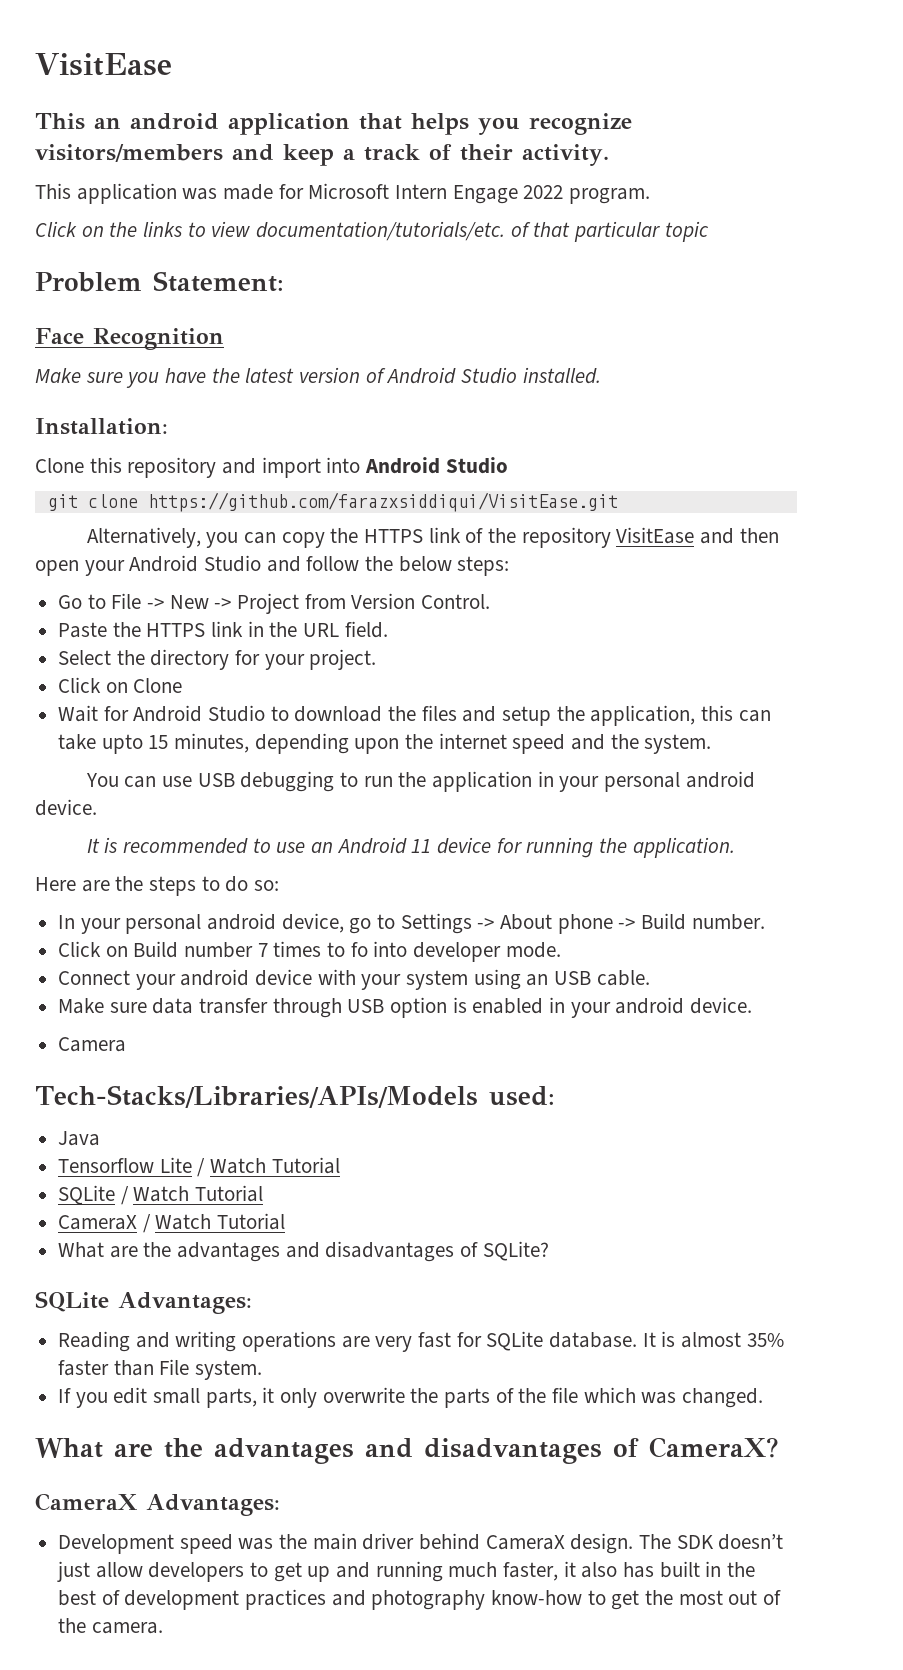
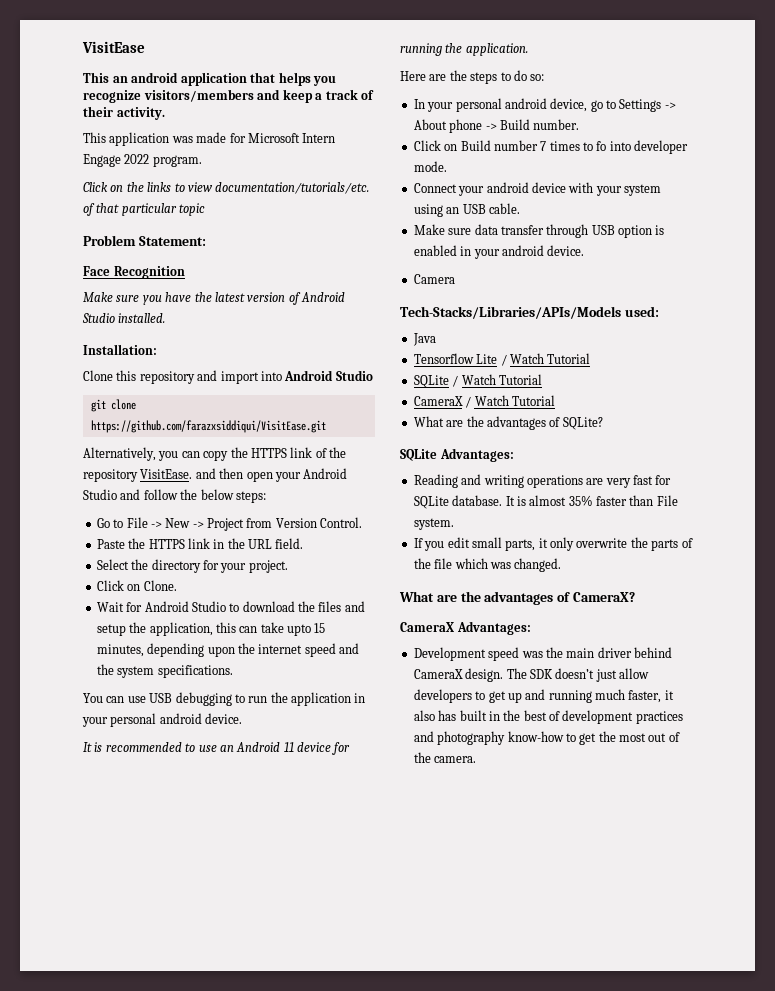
[616,527,695,544] VisitEase -> [140,469,193,479] VisitEase.
[133,678,183,693] Clone -> [143,580,177,591] Clone.
[644,734,712,754] system. -> [117,665,233,678] system specifications.
[285,1241,455,1262] and disadvantages -> (546, 423) none
[364,1438,602,1464] and disadvantages -> (554, 598) none

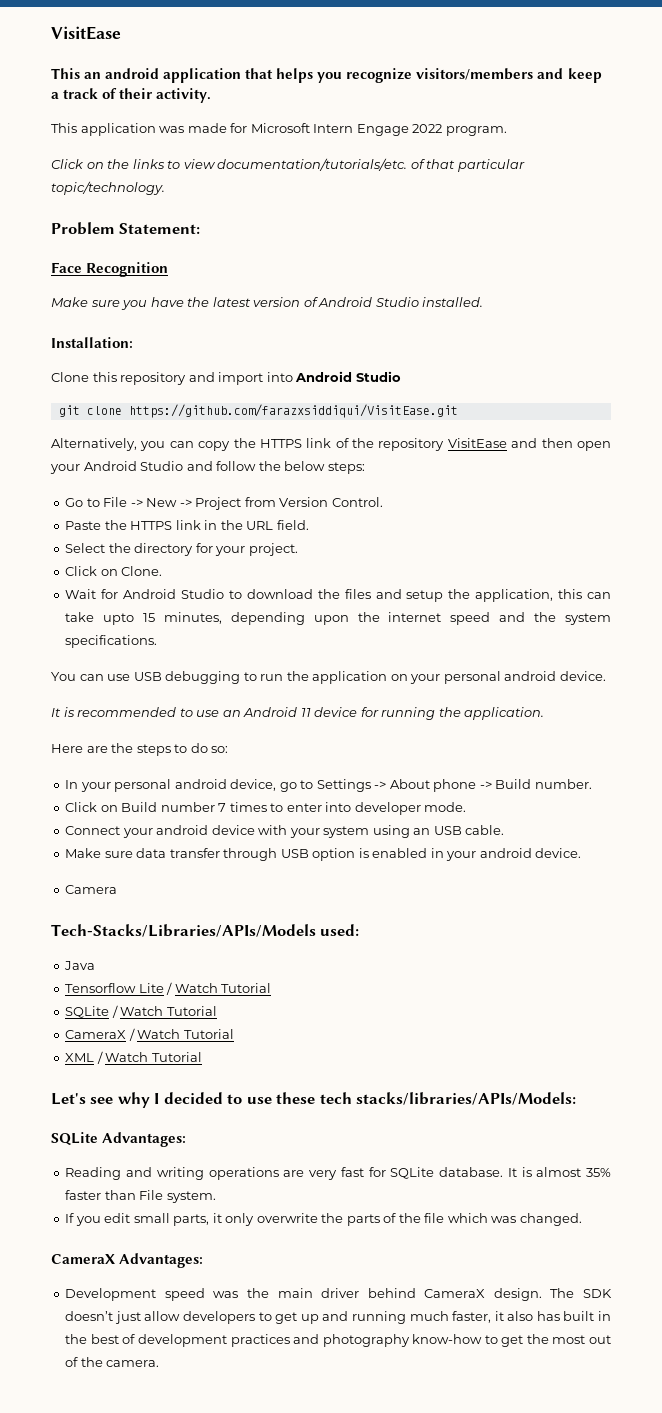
[179,203,206,216] topic -> [51,181,165,195] topic/technology.
[140,469,193,479] VisitEase. -> [447,438,507,448] VisitEase
[354,693,366,703] in -> [390,674,408,681] on
[596,141,607,151] fo -> [286,803,322,812] enter
[413,416,603,430] What are the advantages of SQLite? -> [65,1051,202,1064] [51,1092,577,1108] XML / Watch Tutorial // Let's see why I decided to use these tech stacks/libraries/APIs/Models:
[399,591,635,605] // What are the advantages of CameraX? -> (582, 1219) none

